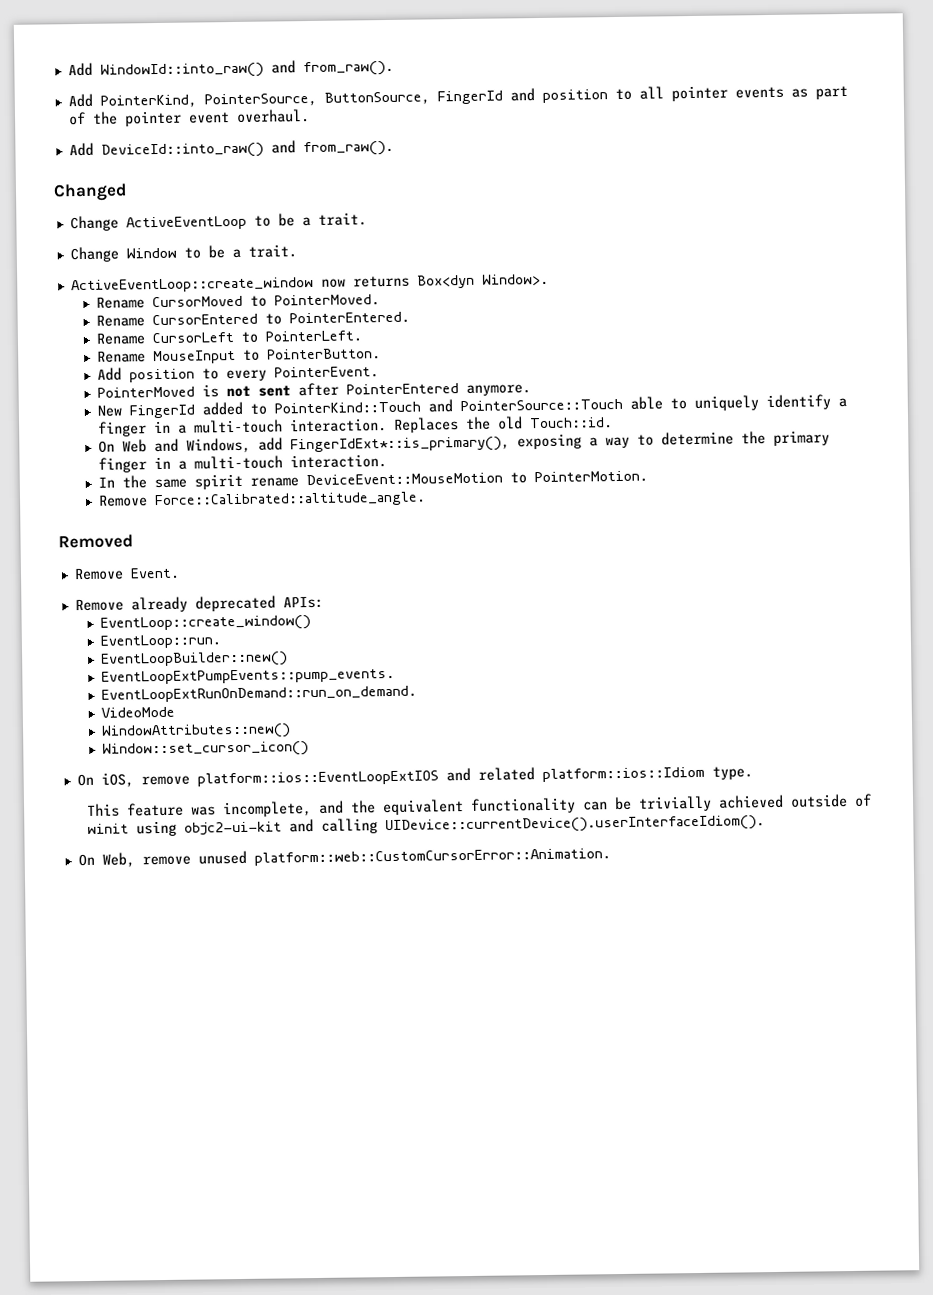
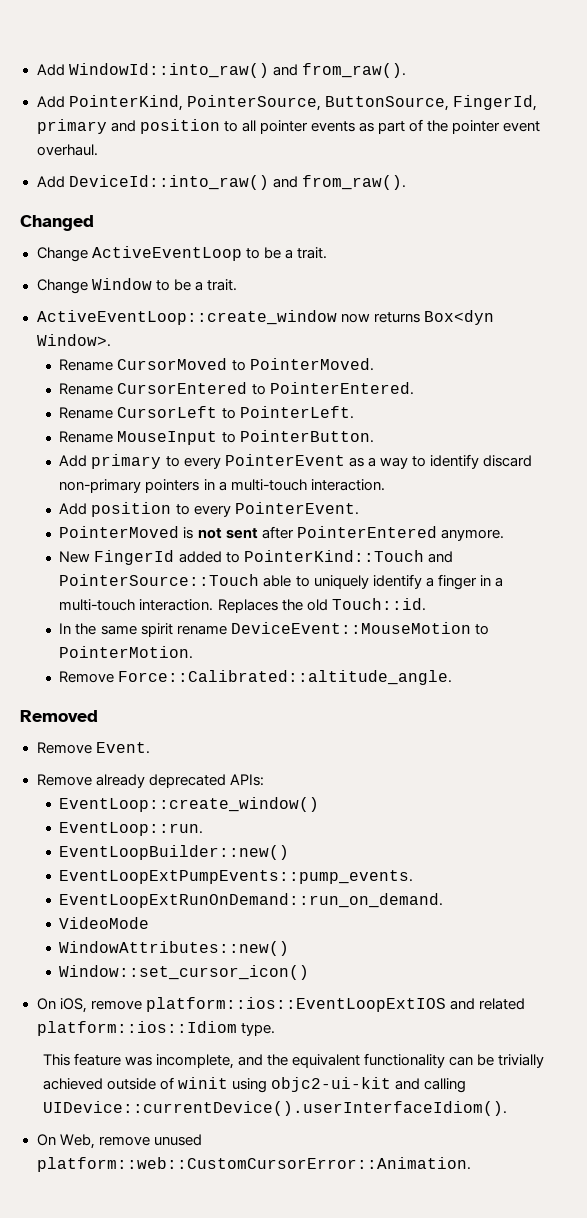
[436,90,503,105] FingerId -> [452,95,537,111] [36,119,107,134] FingerId, primary
(382, 354) none -> [59,454,532,469] [59,479,385,493] // Add primary to every PointerEvent as a way to identify discard non-primary pointers in a multi-touch interaction.
[98,430,831,454] [98,454,388,473] // On Web and Windows, add FingerIdExt*::is_primary(), exposing a way to determine the primary finger in a multi-touch interaction. -> (426, 604) none

